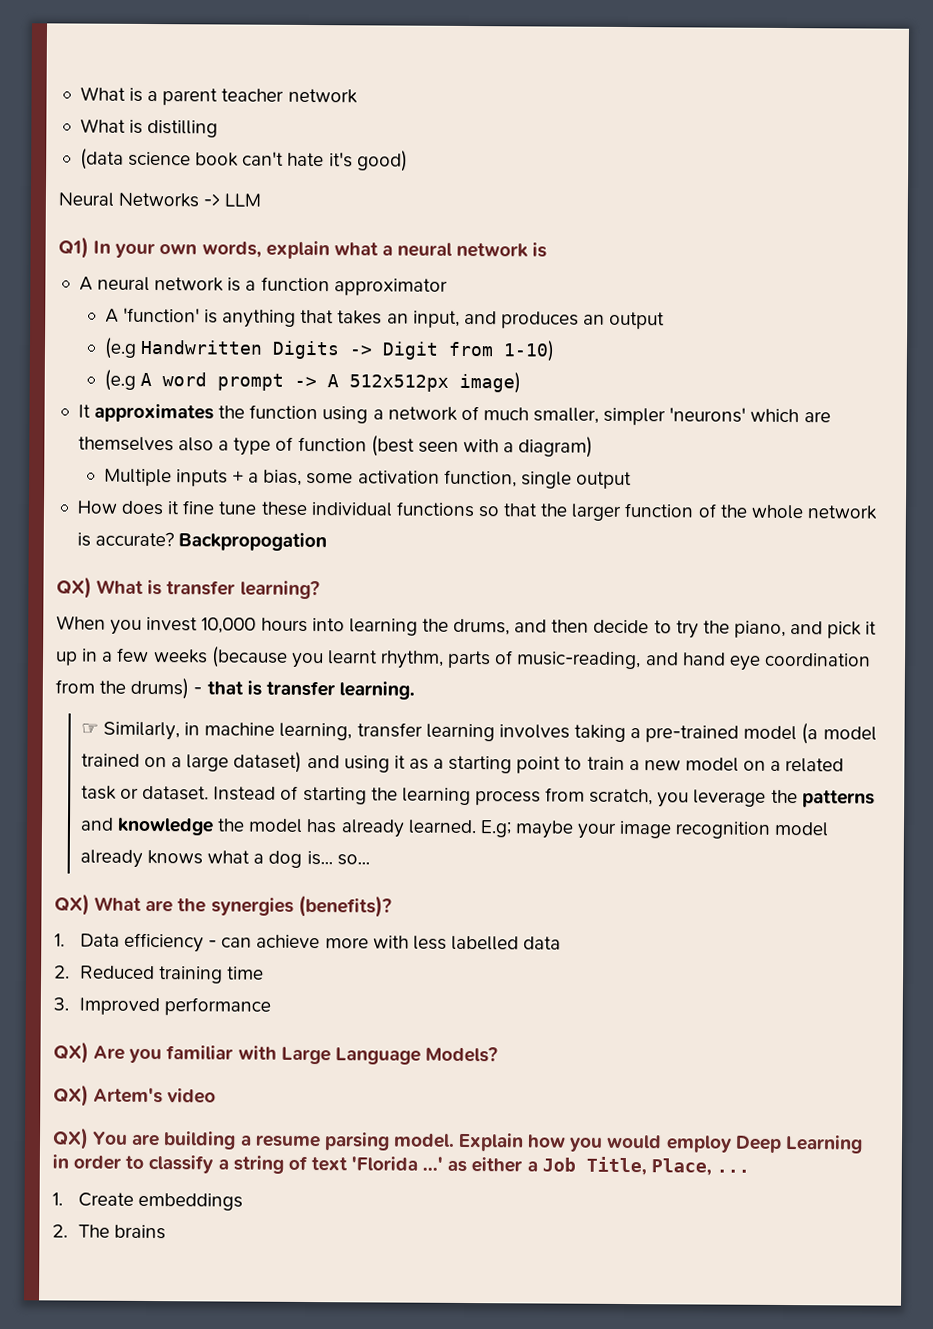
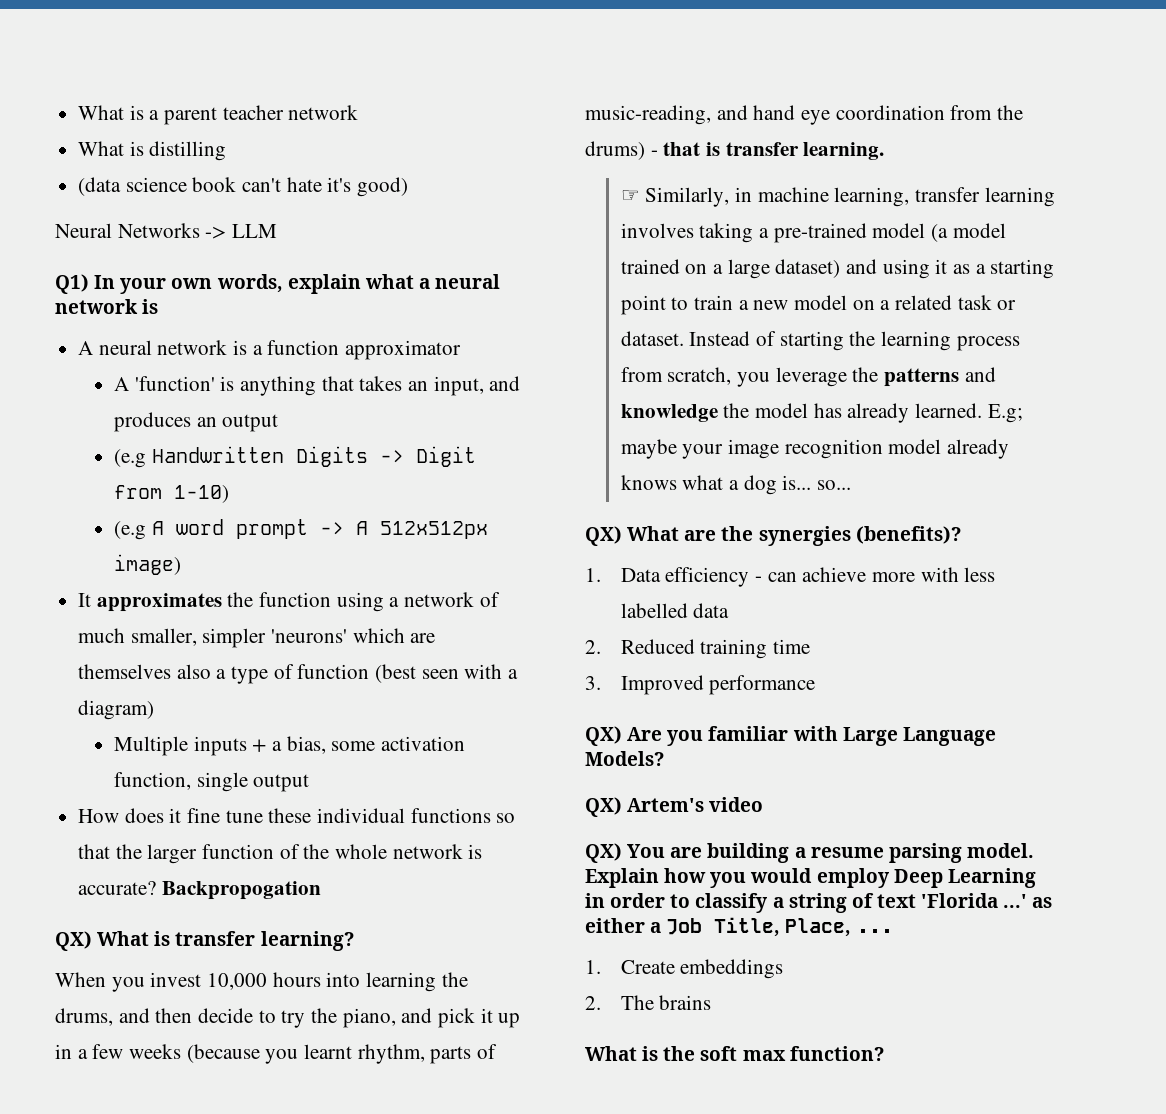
(166, 1232) none -> [585,1046,884,1061] // What is the soft max function?

